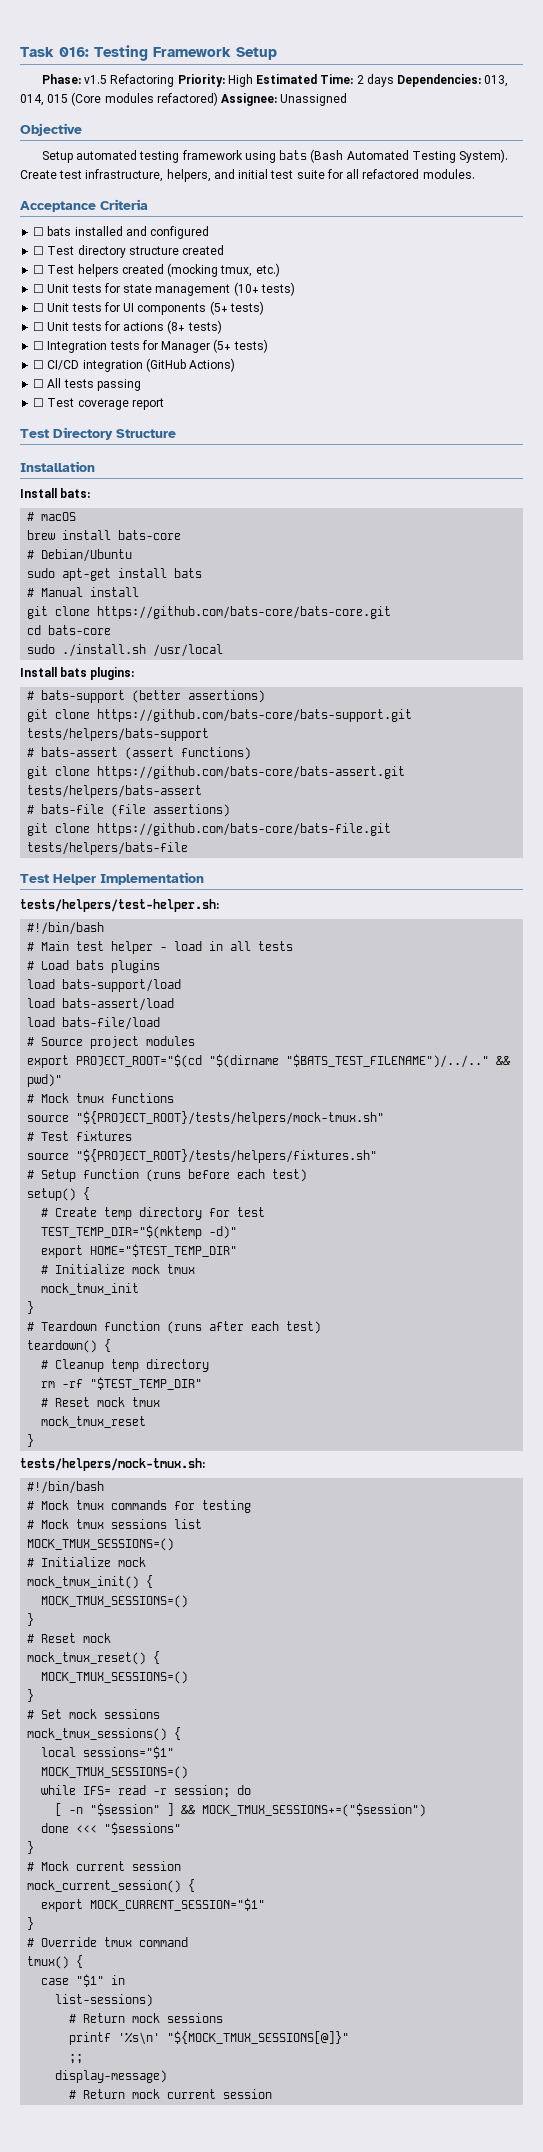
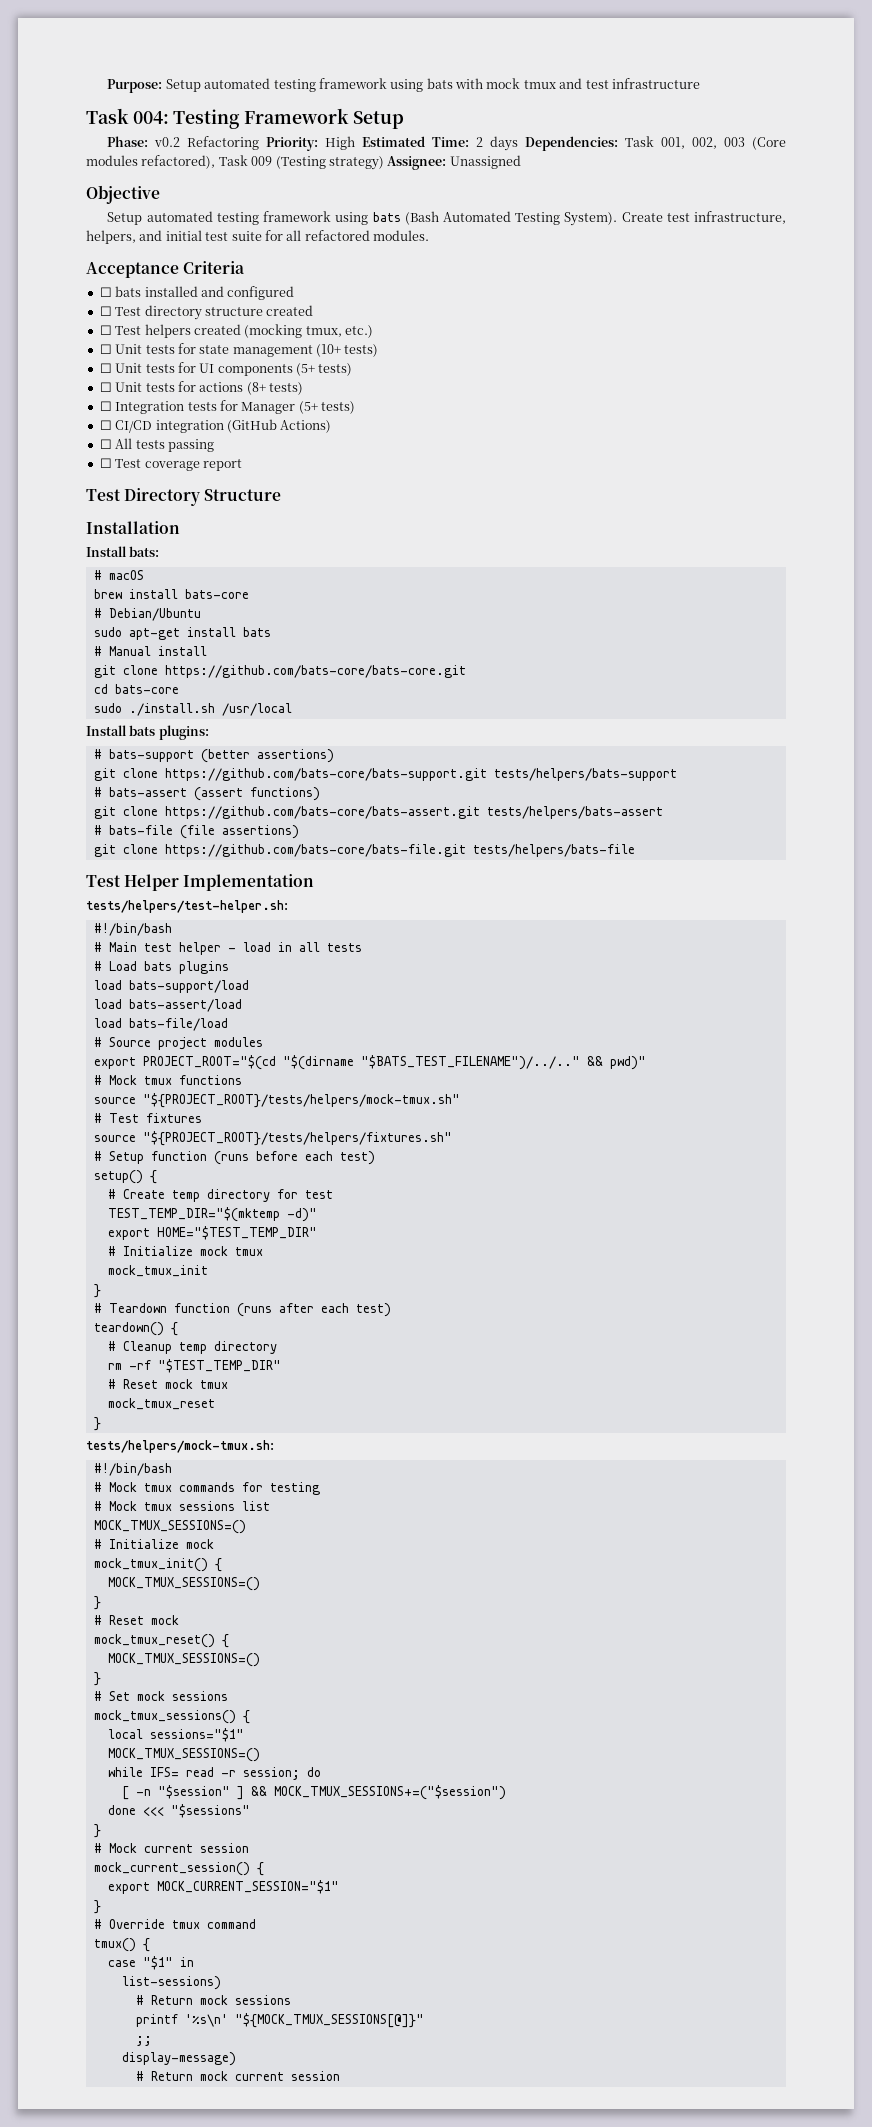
[20,47,89,57] Task 016: -> [107,78,700,93] [86,108,169,124] Purpose: Setup automated testing framework using bats with mock tmux and test infrastructure // Task 004:
[84,75,108,84] v1.5 -> [154,137,181,147] v0.2
[484,75,509,87] [20,92,218,106] 013, 014, 015 (Core modules refactored) -> [625,136,786,150] [86,155,384,170] Task 001, 002, 003 (Core modules refactored), Task 009 (Testing strategy)

